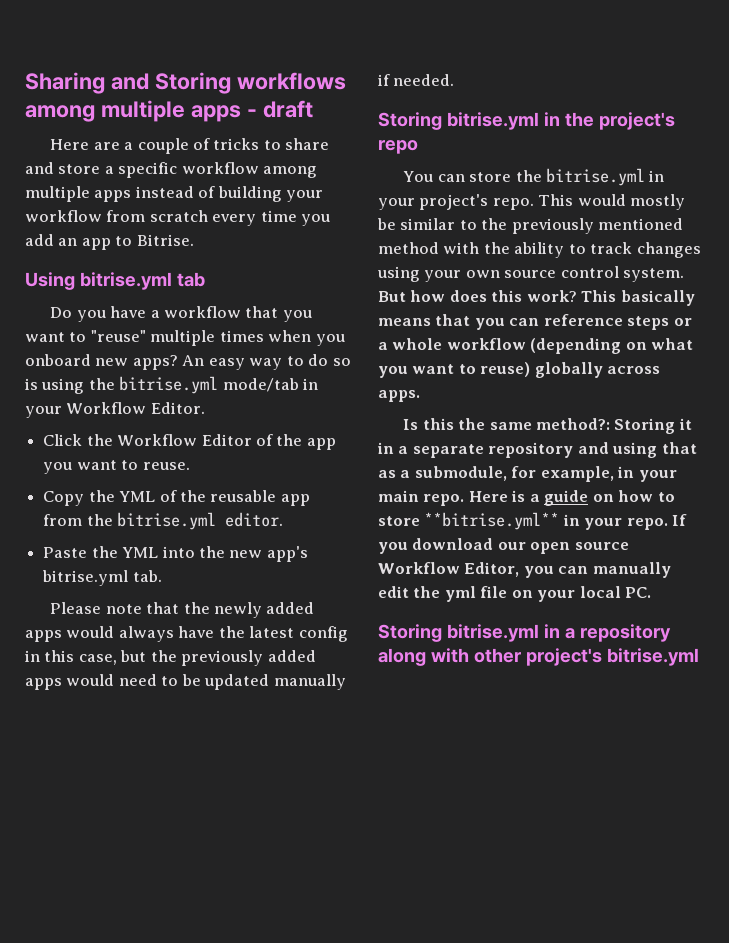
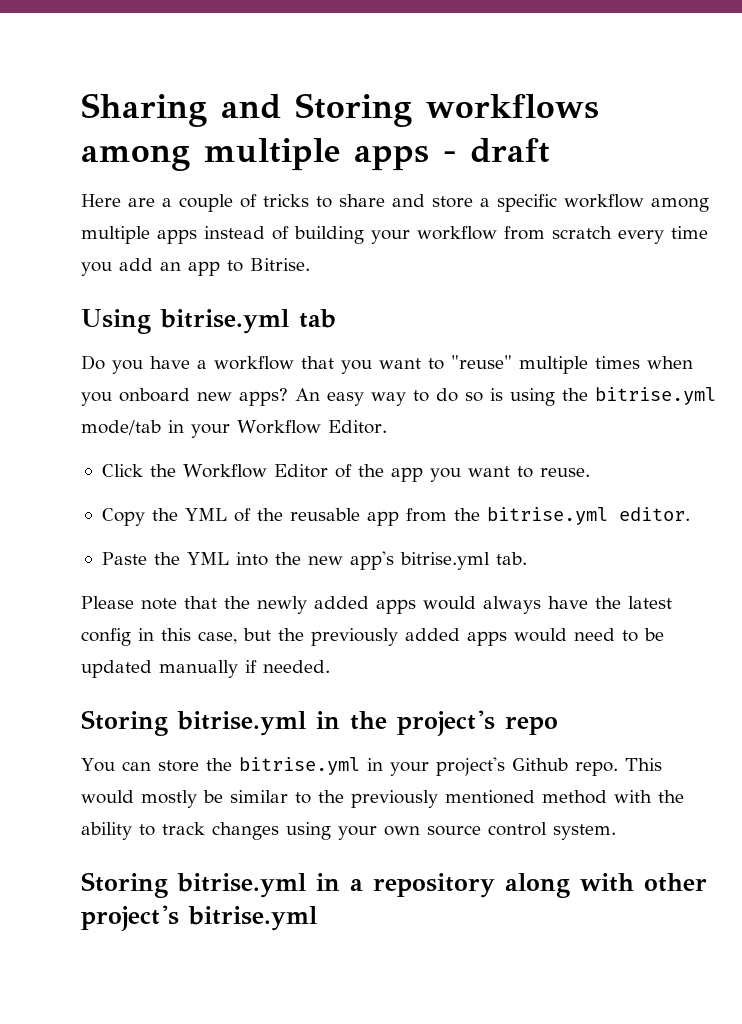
(489, 202) none -> [511,758,568,771] Github
[378,290,695,306] [378,314,692,330] [378,338,694,354] [378,362,661,378] [378,390,420,402] [403,418,692,434] [377,442,697,458] [378,466,677,482] [378,490,675,506] [378,512,688,530] [378,538,629,554] [378,562,671,578] [378,586,652,602] But how does this work? This basically means that you can reference steps or a whole workflow (depending on what you want to reuse) globally across apps. // Is this the same method?: Storing it in a separate repository and using that as a submodule, for example, in your main repo. Here is a guide on how to store **bitrise.yml** in your repo. If you download our open source Workflow Editor, you can manually edit the yml file on your local PC. -> (616, 832) none

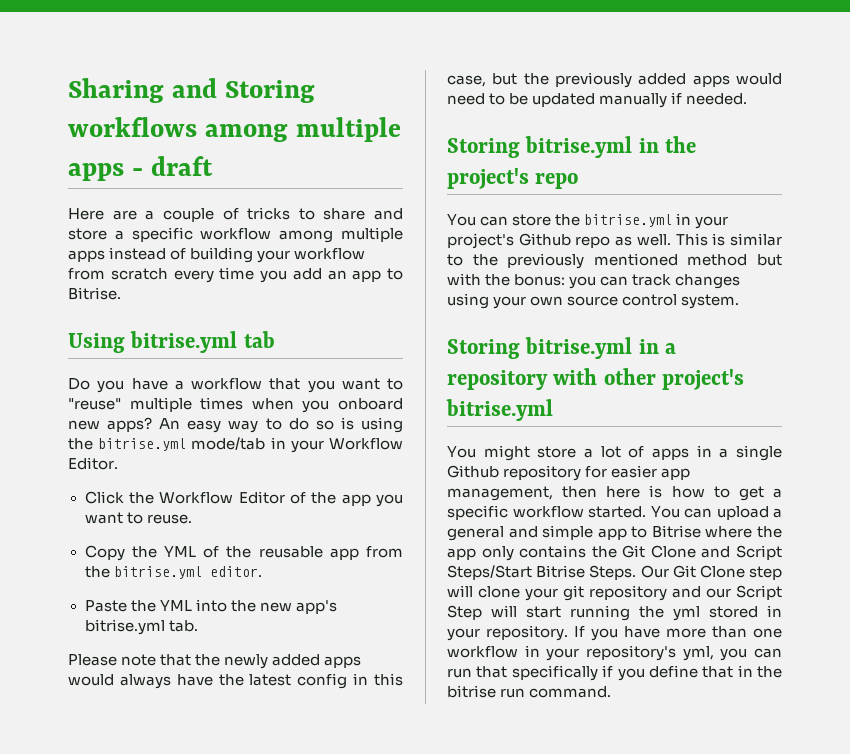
[574,758,662,776] [81,790,223,808] repo. This would mostly be -> [575,233,726,248] repo as well. This is
(607, 797) none -> [757,254,782,266] but
[81,822,155,840] ability to -> [514,274,629,289] bonus: you can
[505,873,570,898] along -> (548, 380) none
(317, 918) none -> [447,445,782,461] [447,465,691,481] [447,485,782,501] [447,505,782,520] [447,525,782,541] [447,545,782,561] [447,565,782,580] [447,585,782,601] [447,605,782,621] [447,625,782,641] [447,645,782,661] [447,665,782,681] [447,685,612,698] // You might store a lot of apps in a single Github repository for easier app management, then here is how to get a specific workflow started. You can upload a general and simple app to Bitrise where the app only contains the Git Clone and Script Steps/Start Bitrise Steps. Our Git Clone step will clone your git repository and our Script Step will start running the yml stored in your repository. If you have more than one workflow in your repository's yml, you can run that specifically if you define that in the bitrise run command.

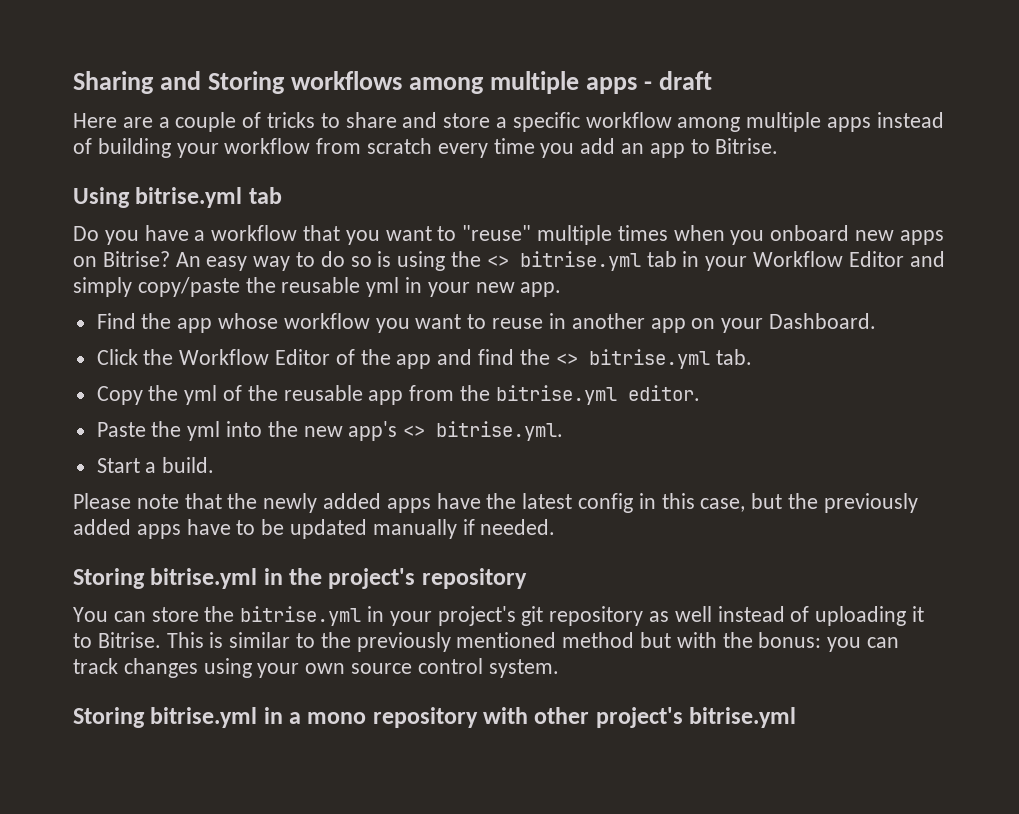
[107,417,153,432] apps? -> [899,230,944,245] [73,251,170,267] apps on Bitrise?
[98,437,403,453] [68,457,118,470] bitrise.yml mode/tab in your Workflow Editor. -> [486,251,945,271] [73,277,562,297] [96,313,876,333] <> bitrise.yml tab in your Workflow Editor and simply copy/paste the reusable yml in your new app. // Find the app whose workflow you want to reuse in another app on your Dashboard.
[376,494,403,507] [84,512,192,524] you want to reuse. -> [437,349,752,369] and find the <> bitrise.yml tab.
[163,546,196,557] YML -> [184,385,218,405] yml
[159,600,192,611] YML -> [187,421,221,441] yml
[84,619,198,635] bitrise.yml tab. -> [403,421,564,441] [96,457,215,473] <> bitrise.yml. // Start a build.
[68,674,171,689] would always -> (431, 505) none
[736,73,782,85] [447,93,485,105] would need -> [186,519,231,535] have
[535,173,579,189] repo -> [421,568,527,589] repository
[518,233,671,248] Github repo as well. -> [521,606,925,626] [73,632,161,648] git repository as well instead of uploading it to Bitrise.
(677, 348) none -> [307,712,367,724] mono
[447,445,782,461] [447,465,691,481] [447,485,782,501] [447,505,782,520] [447,525,782,541] [447,545,782,561] [447,565,782,580] [447,585,782,601] [447,605,782,621] [447,625,782,641] [447,645,782,661] [447,665,782,681] [447,685,612,698] // You might store a lot of apps in a single Github repository for easier app management, then here is how to get a specific workflow started. You can upload a general and simple app to Bitrise where the app only contains the Git Clone and Script Steps/Start Bitrise Steps. Our Git Clone step will clone your git repository and our Script Step will start running the yml stored in your repository. If you have more than one workflow in your repository's yml, you can run that specifically if you define that in the bitrise run command. -> (797, 717) none

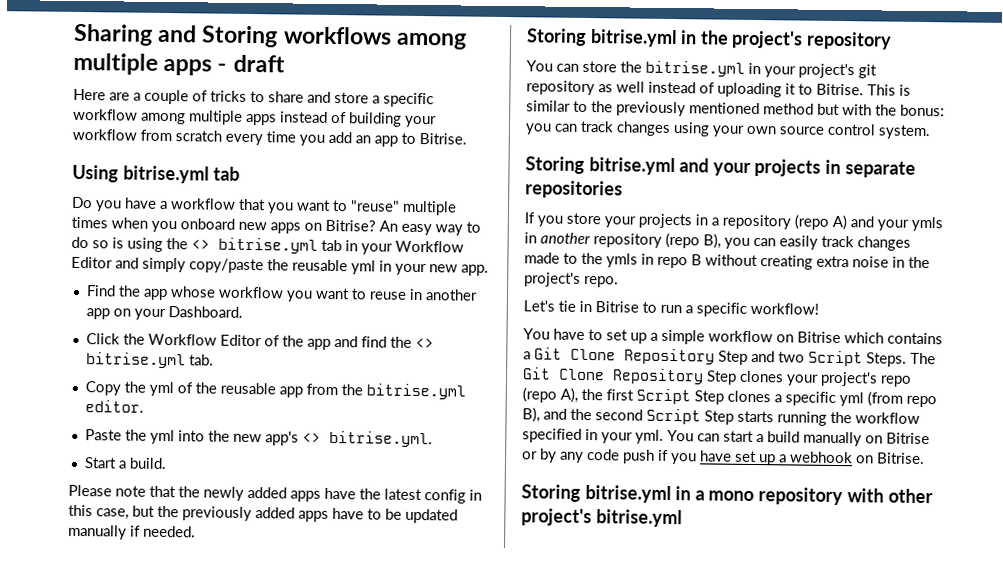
(559, 668) none -> [525,156,917,178] [525,180,623,199] [524,212,943,232] [524,232,911,251] [524,252,930,270] [524,272,619,288] [523,300,819,317] [523,328,943,345] [523,347,936,367] [522,367,912,387] [522,387,937,408] [522,407,920,426] [522,428,930,447] [522,448,925,466] // Storing bitrise.yml and your projects in separate repositories // If you store your projects in a repository (repo A) and your ymls in another repository (repo B), you can easily track changes made to the ymls in repo B without creating extra noise in the project's repo. // Let's tie in Bitrise to run a specific workflow! // You have to set up a simple workflow on Bitrise which contains a Git Clone Repository Step and two Script Steps. The Git Clone Repository Step clones your project's repo (repo A), the first Script Step clones a specific yml (from repo B), and the second Script Step starts running the workflow specified in your yml. You can start a build manually on Bitrise or by any code push if you have set up a webhook on Bitrise.

